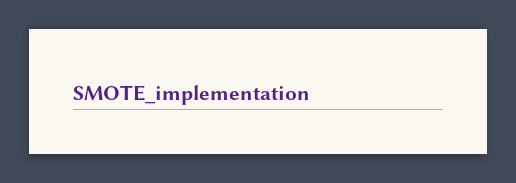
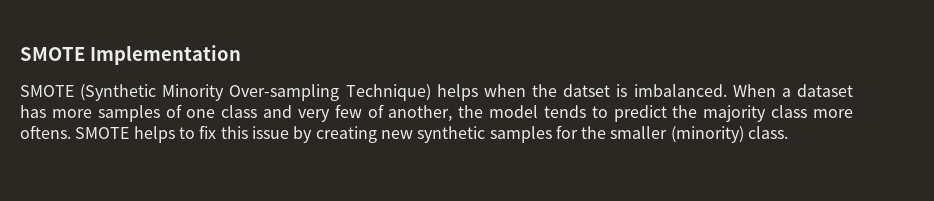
[73,85,310,105] SMOTE_implementation -> [20,45,241,65] [20,84,854,101] [20,104,854,122] [20,125,789,143] SMOTE Implementation // SMOTE (Synthetic Minority Over-sampling Technique) helps when the datset is imbalanced. When a dataset has more samples of one class and very few of another, the model tends to predict the majority class more oftens. SMOTE helps to fix this issue by creating new synthetic samples for the smaller (minority) class.

